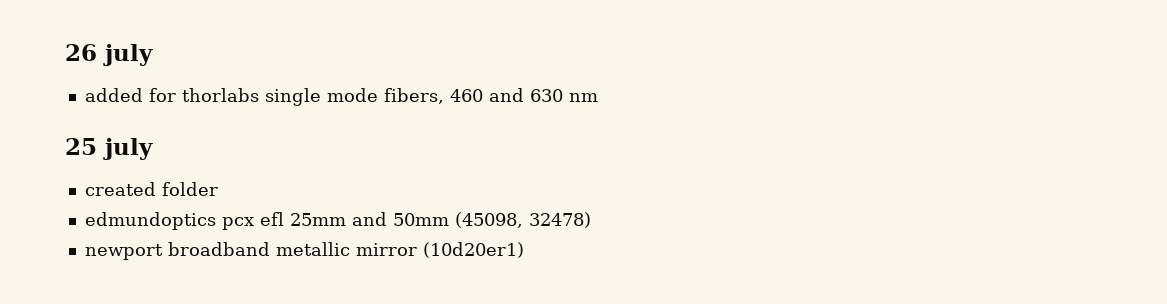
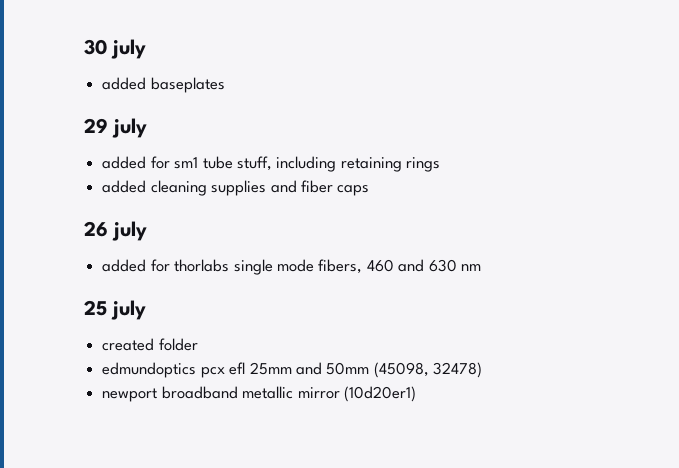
(65, 52) none -> [84,39,146,59] [102,77,225,93] [84,118,147,138] [102,156,441,172] [102,180,370,196] 30 july // added baseplates // 29 july // added for sm1 tube stuff, including retaining rings // added cleaning supplies and fiber caps //

